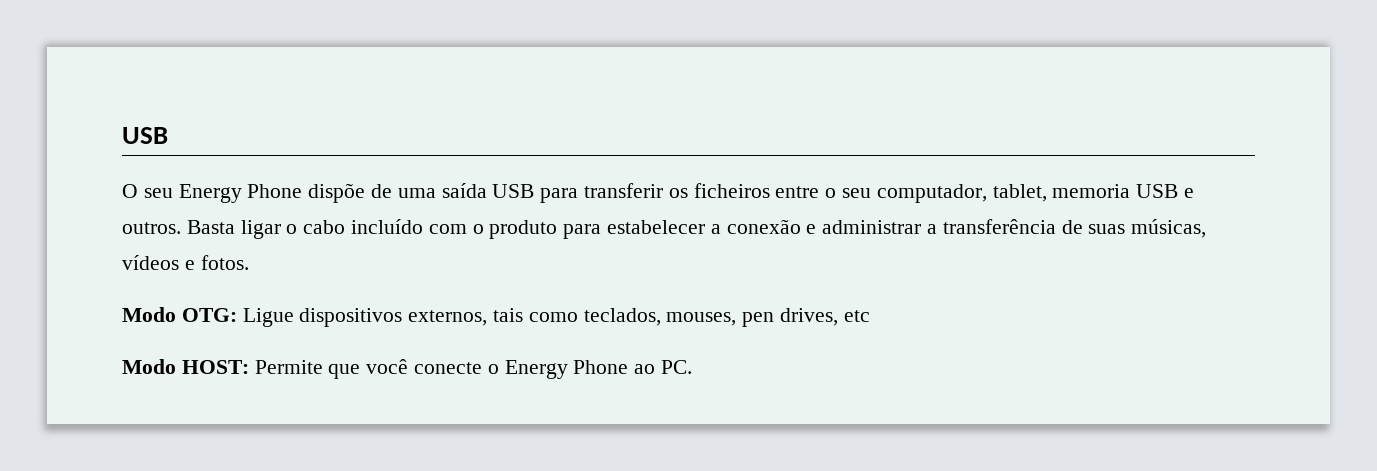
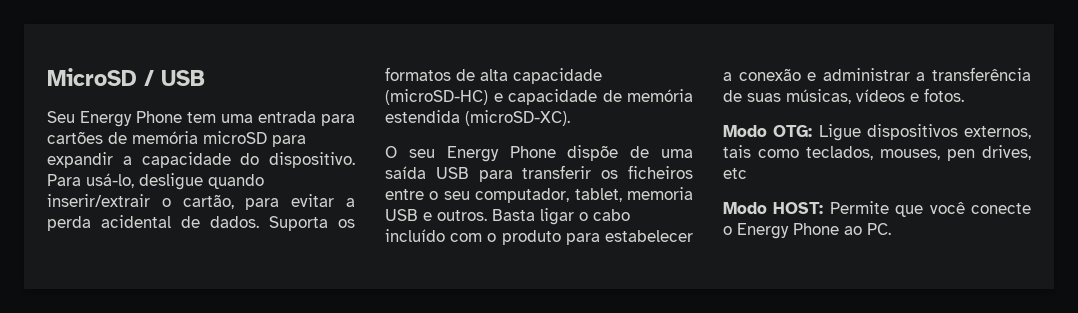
[122,127,168,144] USB -> [47,68,205,86] [47,111,355,127] [47,131,306,147] [47,152,355,168] [47,173,264,190] [47,194,356,210] [47,215,355,231] [385,67,602,84] [385,89,693,105] [385,110,570,126] MicroSD / USB // Seu Energy Phone tem uma entrada para cartões de memória microSD para expandir a capacidade do dispositivo. Para usá-lo, desligue quando inserir/extrair o cartão, para evitar a perda acidental de dados. Suporta os formatos de alta capacidade (microSD-HC) e capacidade de memória estendida (microSD-XC).

